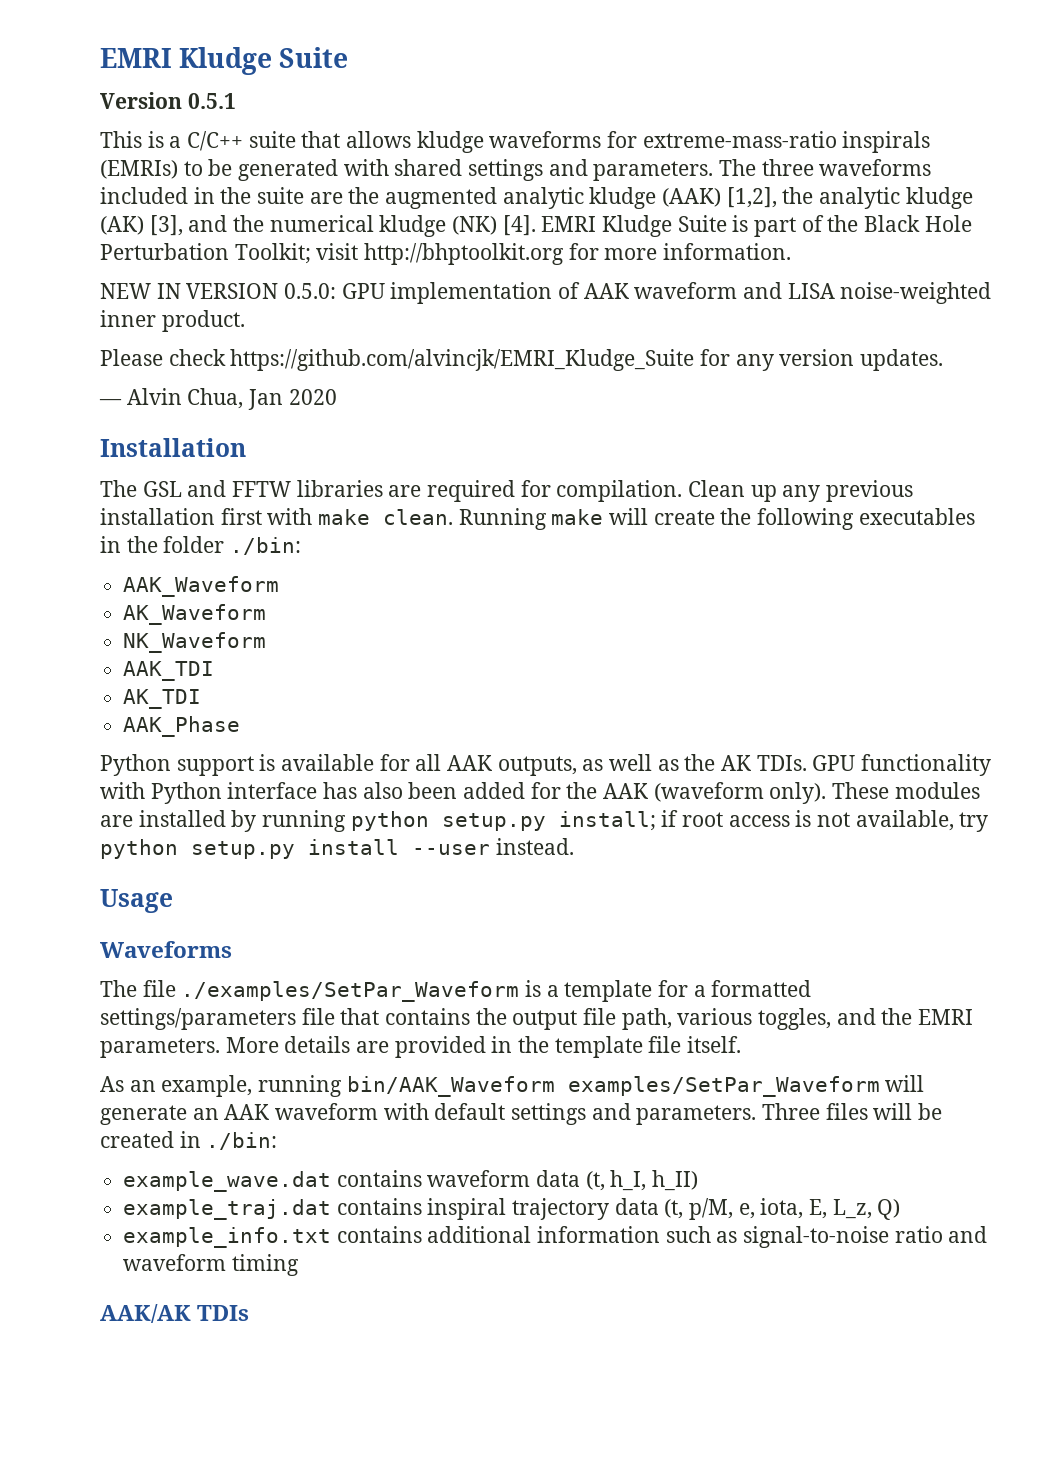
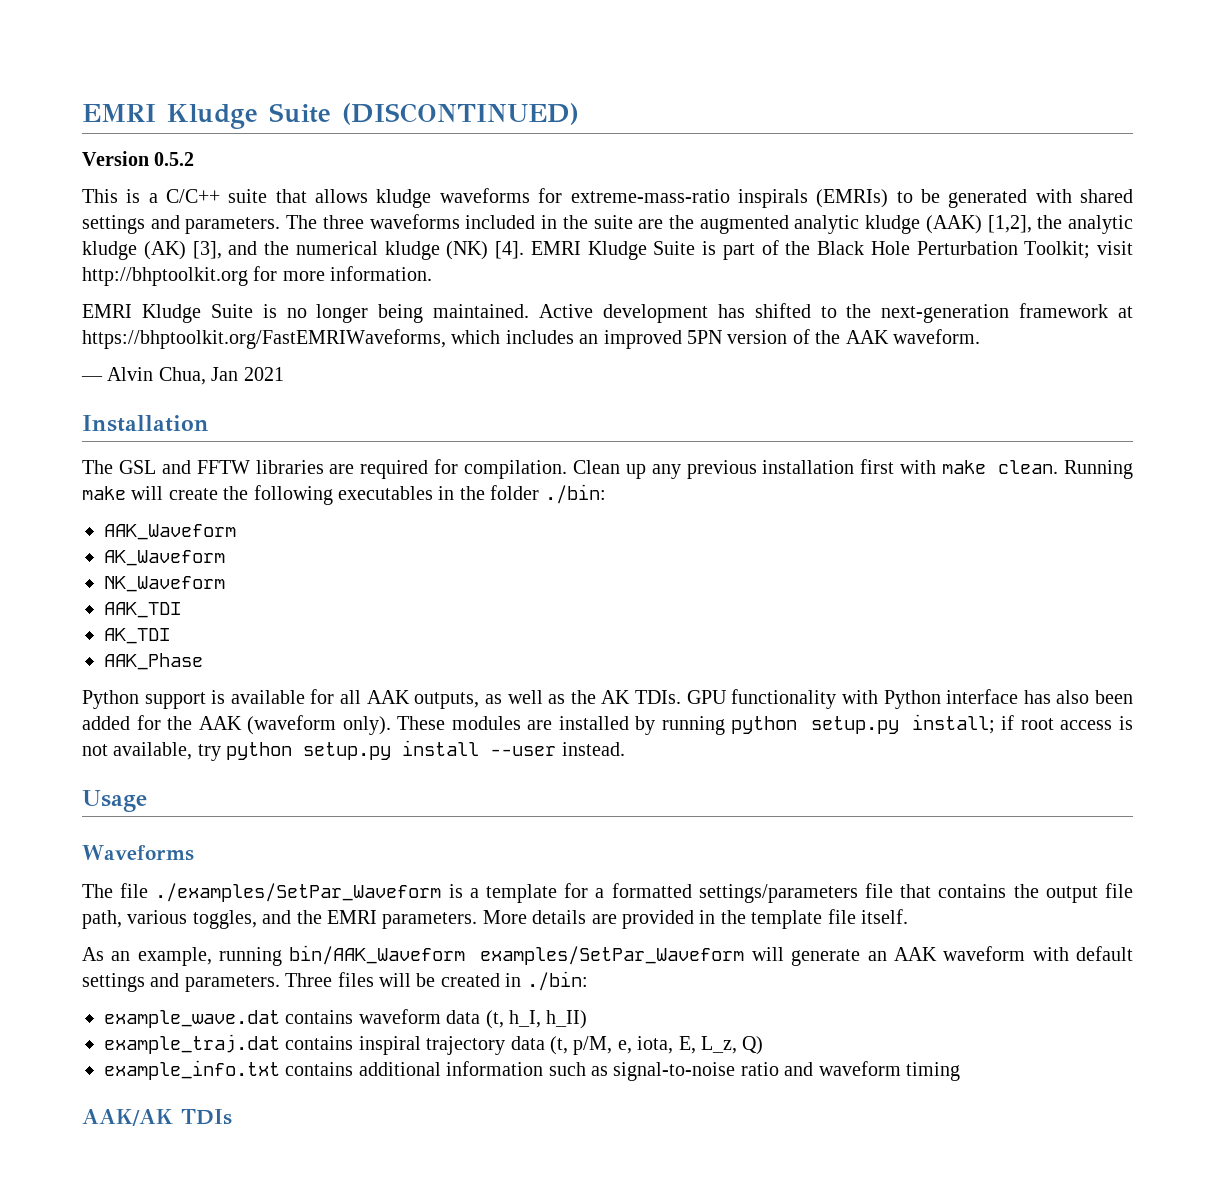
[100,47,349,75] EMRI Kludge Suite -> [82,103,579,129] EMRI Kludge Suite (DISCONTINUED)
[187,93,236,109] 0.5.1 -> [154,152,195,166] 0.5.2
[100,282,992,304] [100,310,245,332] [100,349,944,371] NEW IN VERSION 0.5.0: GPU implementation of AAK waveform and LISA noise-weighted inner product. // Please check https://github.com/alvincjk/EMRI_Kludge_Suite for any version updates. -> [82,303,1133,323] [82,329,980,349] EMRI Kludge Suite is no longer being maintained. Active development has shifted to the next-generation framework at https://bhptoolkit.org/FastEMRIWaveforms, which includes an improved 5PN version of the AAK waveform.
[288,389,337,405] 2020 -> [243,367,284,381] 2021

